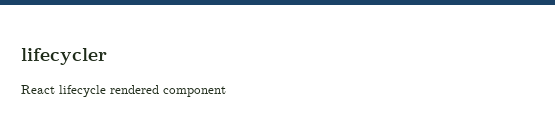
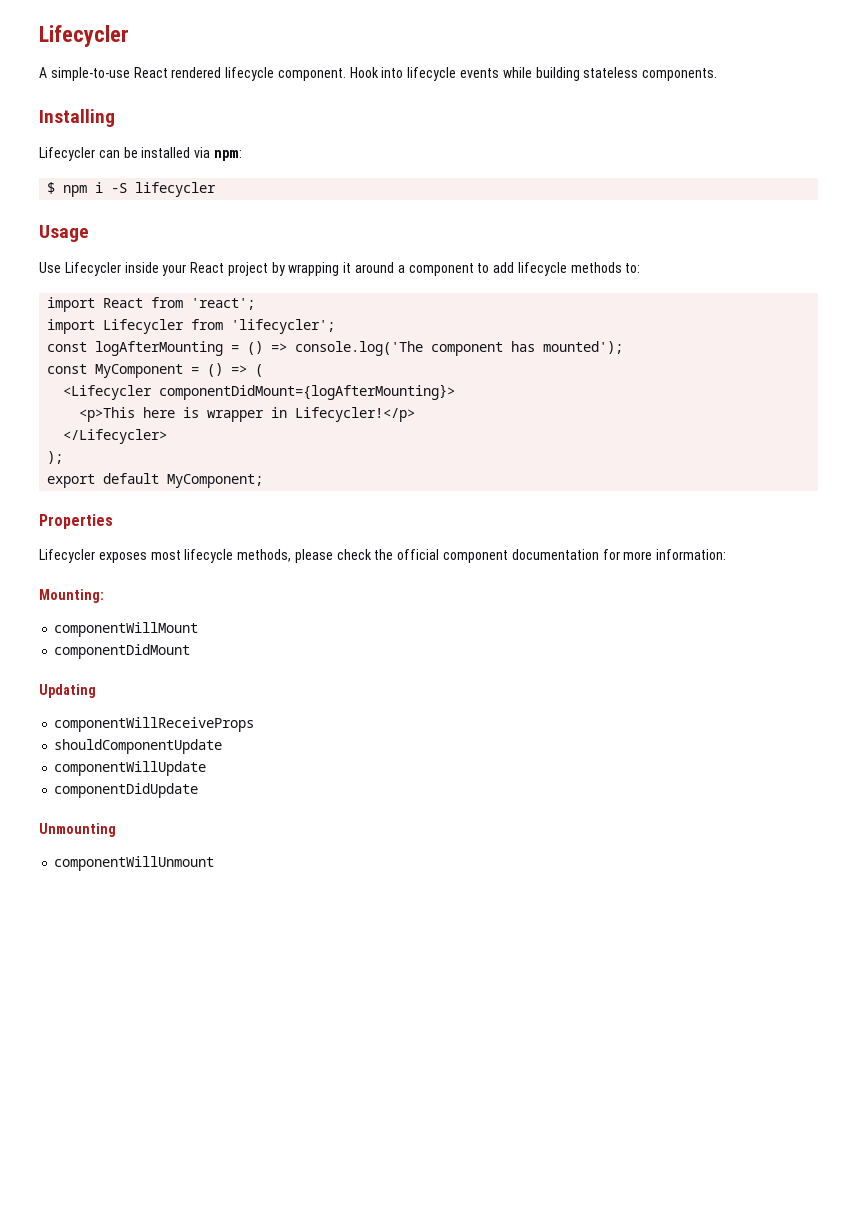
[21,48,107,65] [21,85,226,97] lifecycler // React lifecycle rendered component -> [39,25,129,47] [39,67,718,81] [39,109,115,127] [39,147,242,161] [47,182,217,197] [39,225,89,242] [39,262,641,276] [47,297,256,312] [47,319,336,334] [47,341,624,356] [47,363,264,378] [63,384,456,400] [79,407,416,422] [63,429,168,444] [47,451,64,464] [47,473,264,488] [39,514,113,529] [39,549,727,563] [39,589,104,603] [54,622,199,637] [54,644,191,659] [39,684,96,698] [54,717,255,732] [54,739,223,754] [54,761,207,776] [54,783,199,798] [39,823,116,837] [54,856,215,871] Lifecycler // A simple-to-use React rendered lifecycle component. Hook into lifecycle events while building stateless components. // Installing // Lifecycler can be installed via npm: // $ npm i -S lifecycler // Usage // Use Lifecycler inside your React project by wrapping it around a component to add lifecycle methods to: // import React from 'react'; // import Lifecycler from 'lifecycler'; // const logAfterMounting = () => console.log('The component has mounted'); // const MyComponent = () => ( // <Lifecycler componentDidMount={logAfterMounting}> // <p>This here is wrapper in Lifecycler!</p> // </Lifecycler> // ); // export default MyComponent; // Properties // Lifecycler exposes most lifecycle methods, please check the official component documentation for more information: // Mounting: // componentWillMount // componentDidMount // Updating // componentWillReceiveProps // shouldComponentUpdate // componentWillUpdate // componentDidUpdate // Unmounting // componentWillUnmount

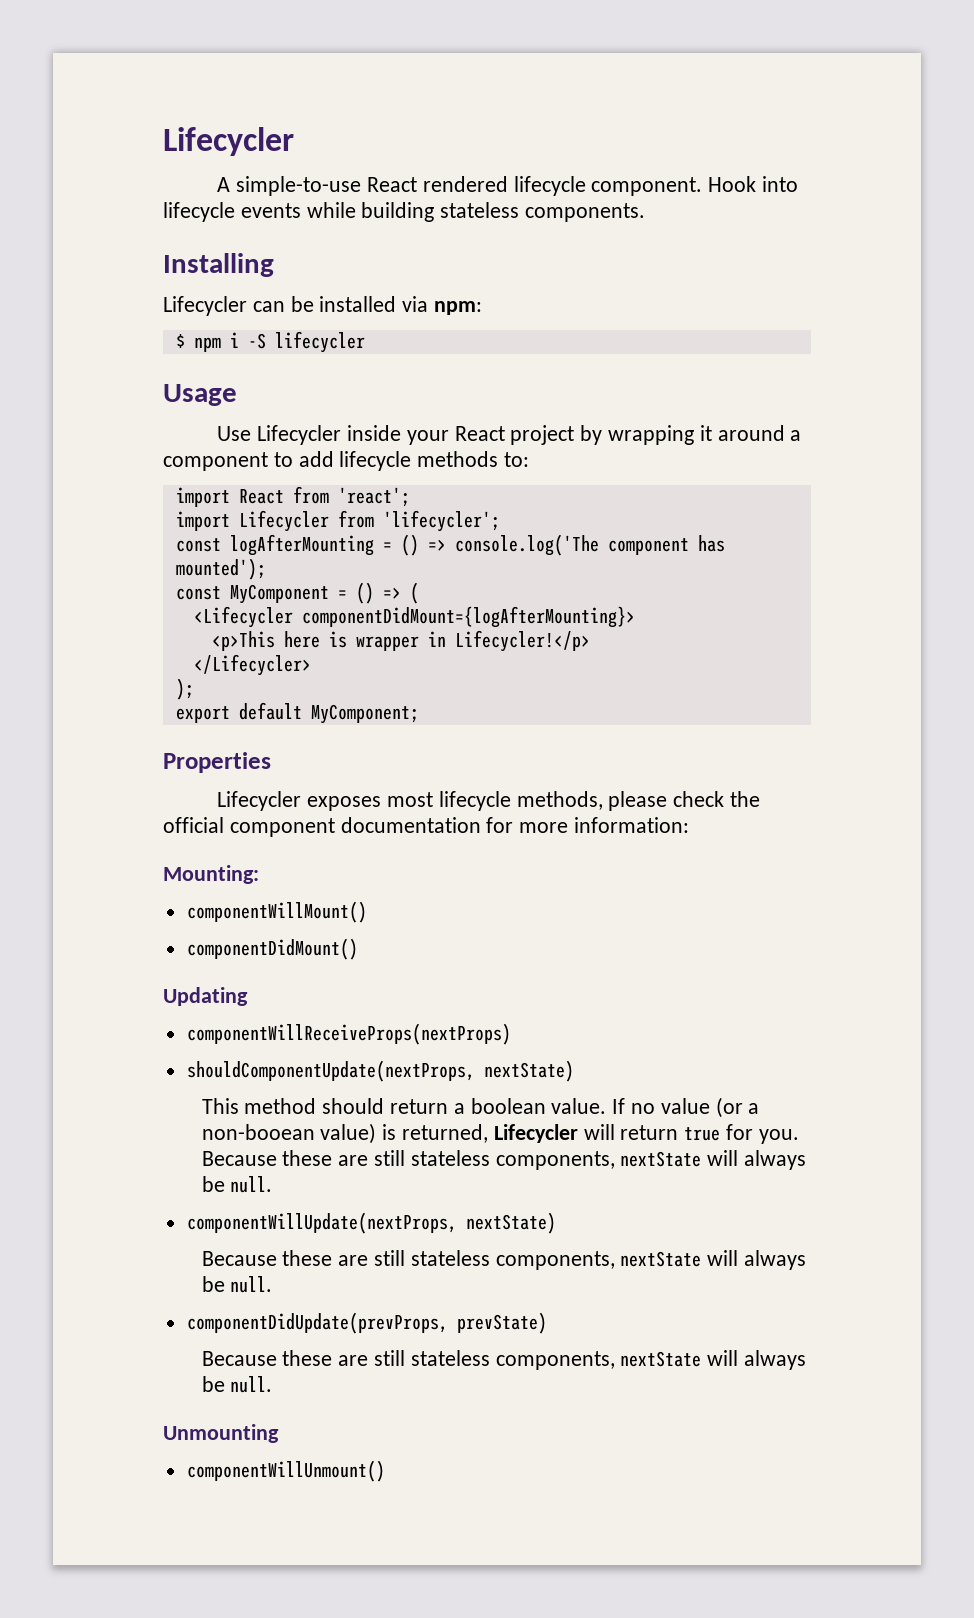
[54,622,199,637] [54,644,191,659] componentWillMount // componentDidMount -> [186,901,367,923] [186,938,358,960] componentWillMount() // componentDidMount()
[54,717,255,732] [54,739,223,754] [54,761,207,776] [54,783,199,798] componentWillReceiveProps // shouldComponentUpdate // componentWillUpdate // componentDidUpdate -> [186,1023,511,1045] [186,1060,574,1082] [201,1097,760,1118] [201,1123,799,1144] [201,1150,806,1170] [201,1176,273,1193] [186,1212,556,1234] [201,1250,806,1270] [201,1276,273,1293] [186,1312,547,1334] [201,1350,806,1370] [201,1376,273,1393] componentWillReceiveProps(nextProps) // shouldComponentUpdate(nextProps, nextState) // This method should return a boolean value. If no value (or a non-booean value) is returned, Lifecycler will return true for you. Because these are still stateless components, nextState will always be null. // componentWillUpdate(nextProps, nextState) // Because these are still stateless components, nextState will always be null. // componentDidUpdate(prevProps, prevState) // Because these are still stateless components, nextState will always be null.
[54,856,215,871] componentWillUnmount -> [186,1460,385,1482] componentWillUnmount()

